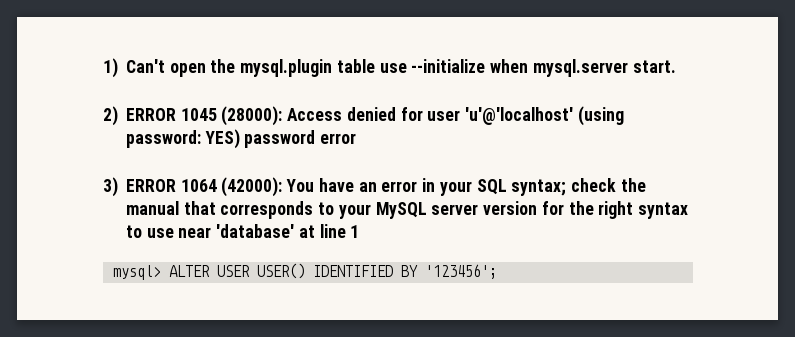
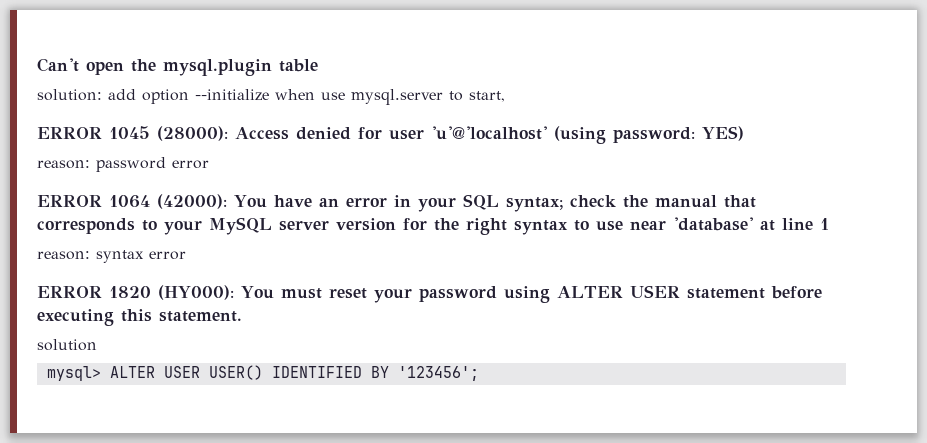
[103,58,118,78] 1) -> (37, 65) none
[379,59,676,77] [103,106,118,126] use --initialize when mysql.server start. // 2) -> [37,89,505,105] // solution: add option --initialize when use mysql.server to start, //
(240, 139) none -> [37,160,90,169] // reason:
[103,177,118,197] 3) -> (209, 164) none
(360, 231) none -> [37,250,186,263] [37,285,822,303] [37,309,242,326] [37,339,97,351] // reason: syntax error // ERROR 1820 (HY000): You must reset your password using ALTER USER statement before executing this statement. // solution

